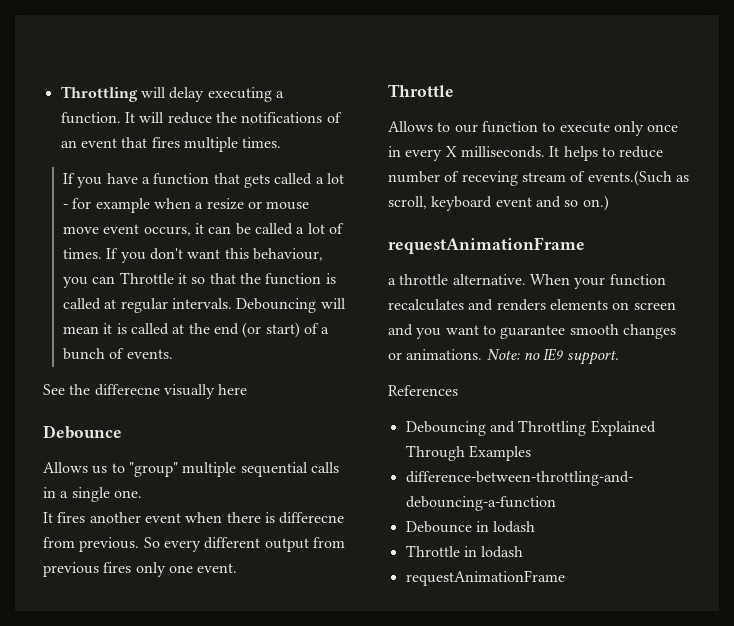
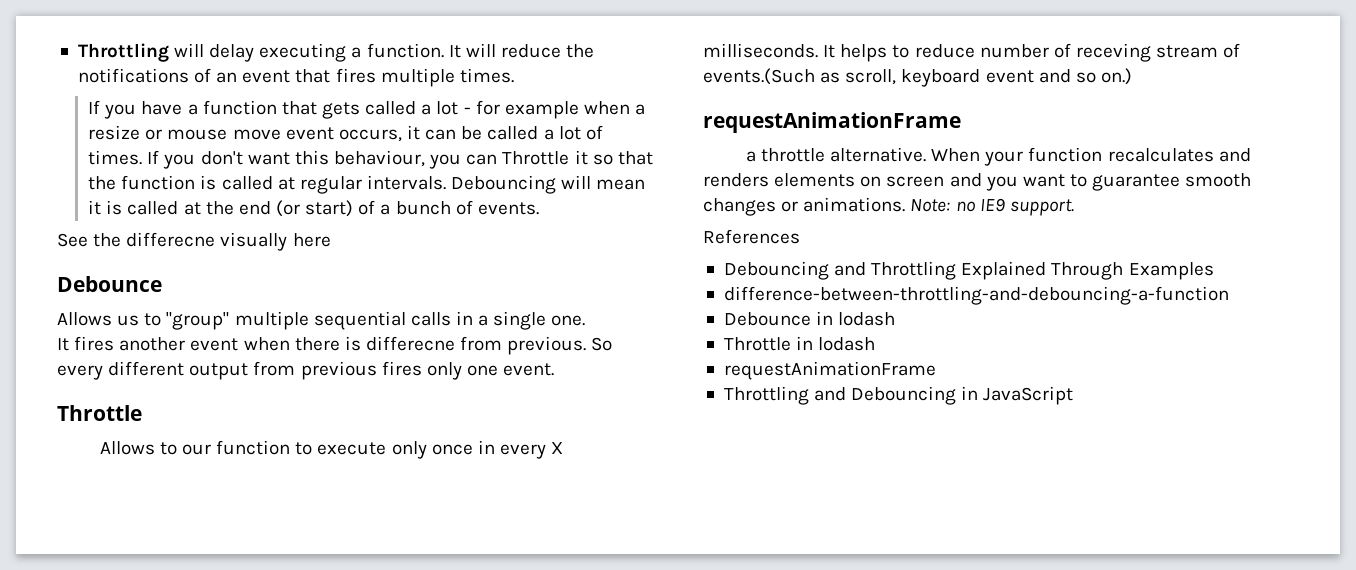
(565, 578) none -> [723,386,1074,405] // Throttling and Debouncing in JavaScript

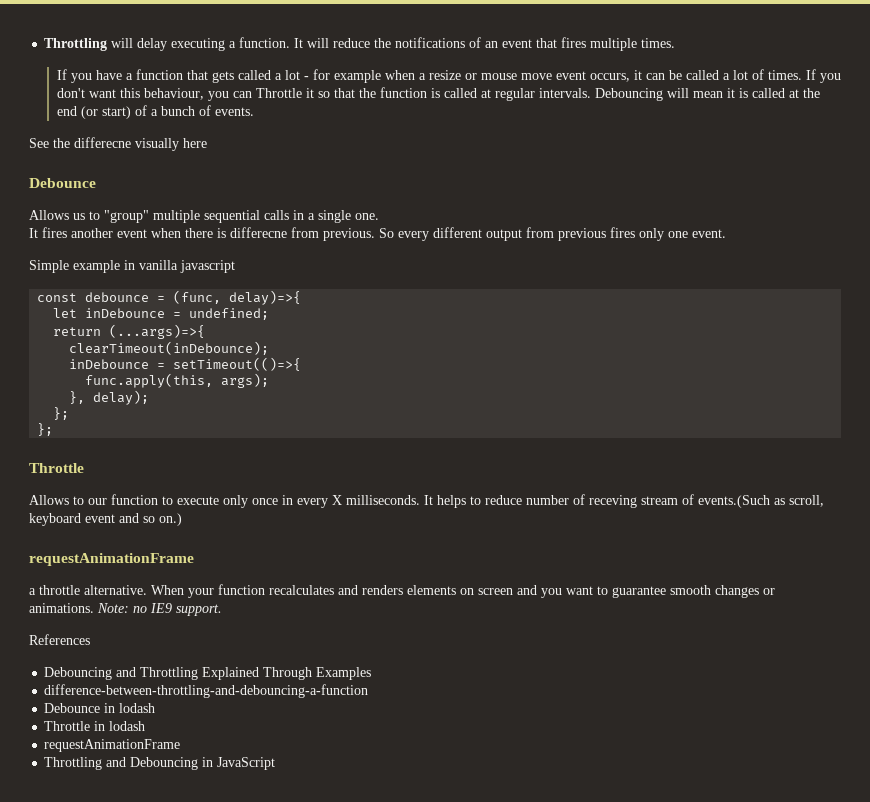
(555, 369) none -> [29,260,235,273] [37,290,302,305] [53,308,270,320] [53,324,206,339] [69,341,270,355] [69,357,302,371] [85,373,270,388] [69,390,150,405] [53,407,70,420] [37,423,54,436] // Simple example in vanilla javascript // const debounce = (func, delay)=>{ // let inDebounce = undefined; // return (...args)=>{ // clearTimeout(inDebounce); // inDebounce = setTimeout(()=>{ // func.apply(this, args); // }, delay); // }; // };

